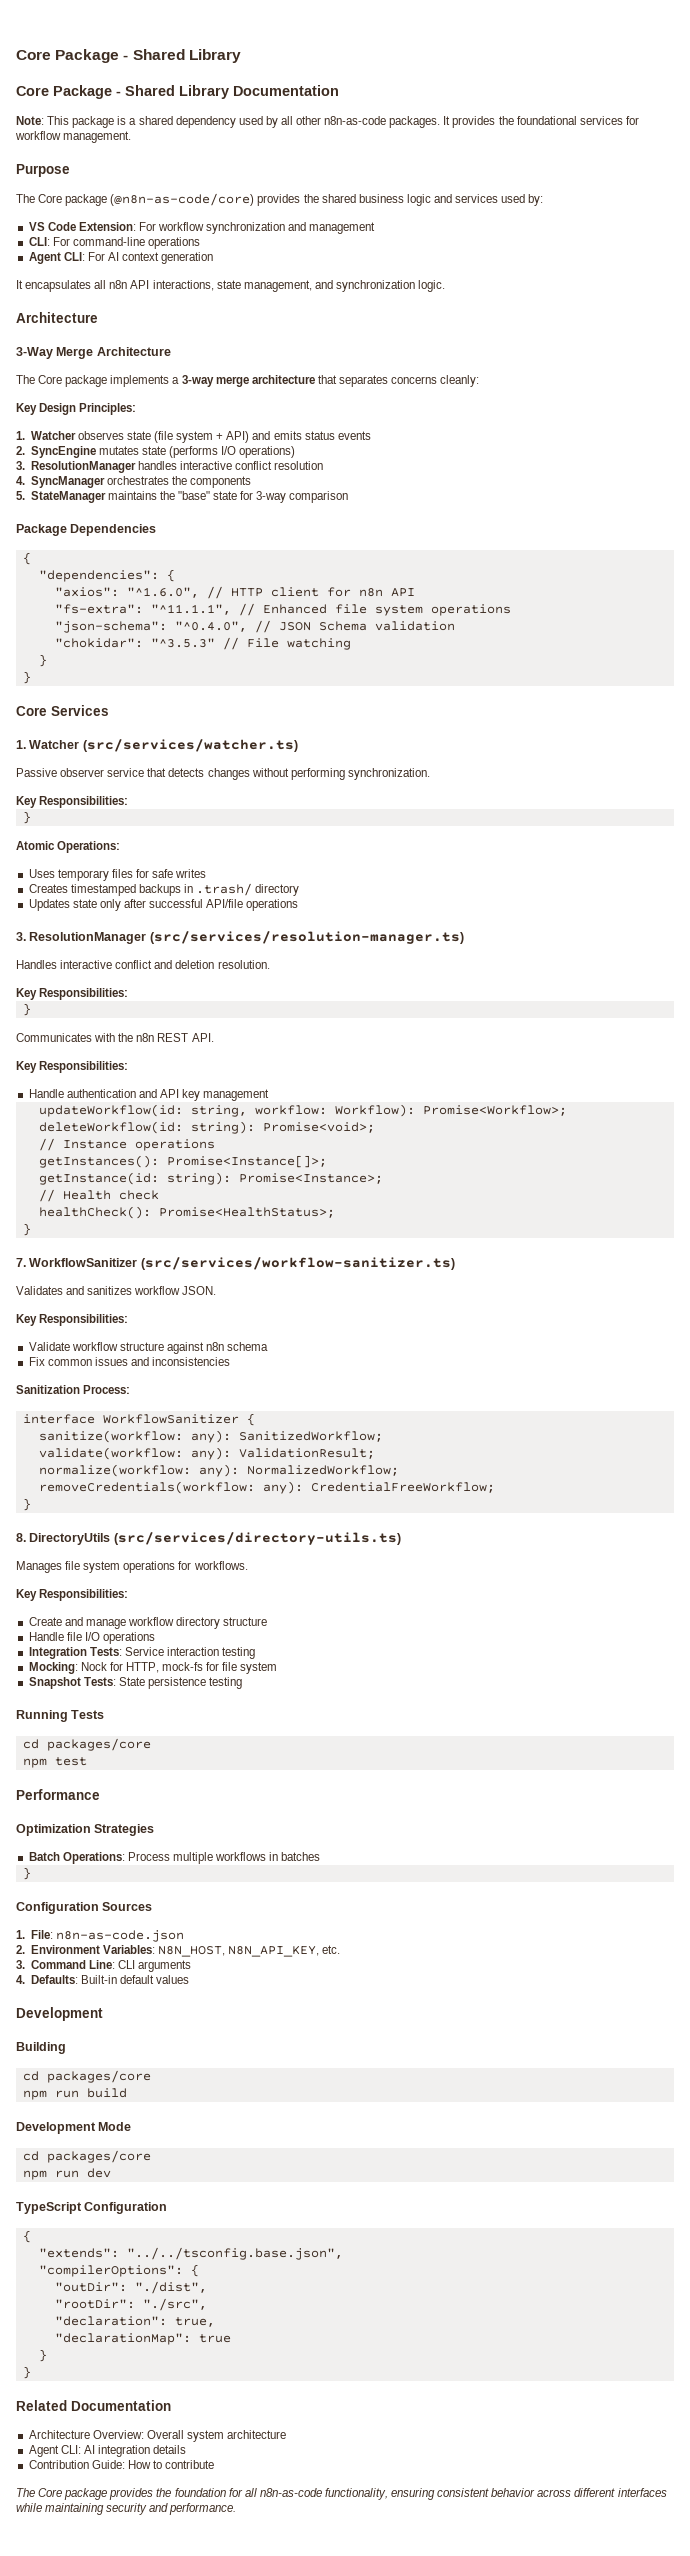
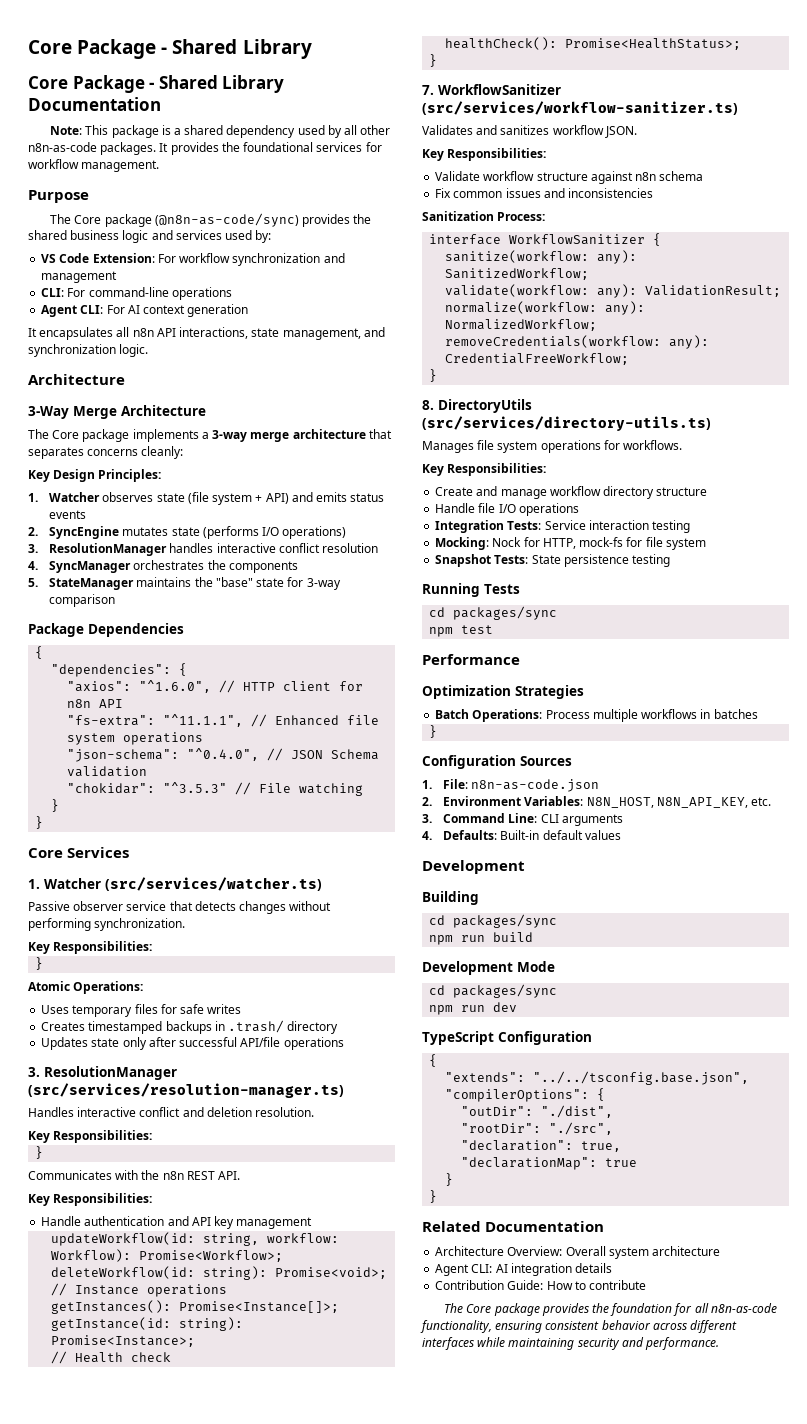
[110,193,255,206] (@n8n-as-code/core) -> [154,213,299,227] (@n8n-as-code/sync)
[46,1738,151,1751] packages/core -> [453,606,558,620] packages/sync
[46,2070,151,2083] packages/core -> [453,914,558,928] packages/sync
[46,2150,151,2163] packages/core -> [453,984,558,998] packages/sync

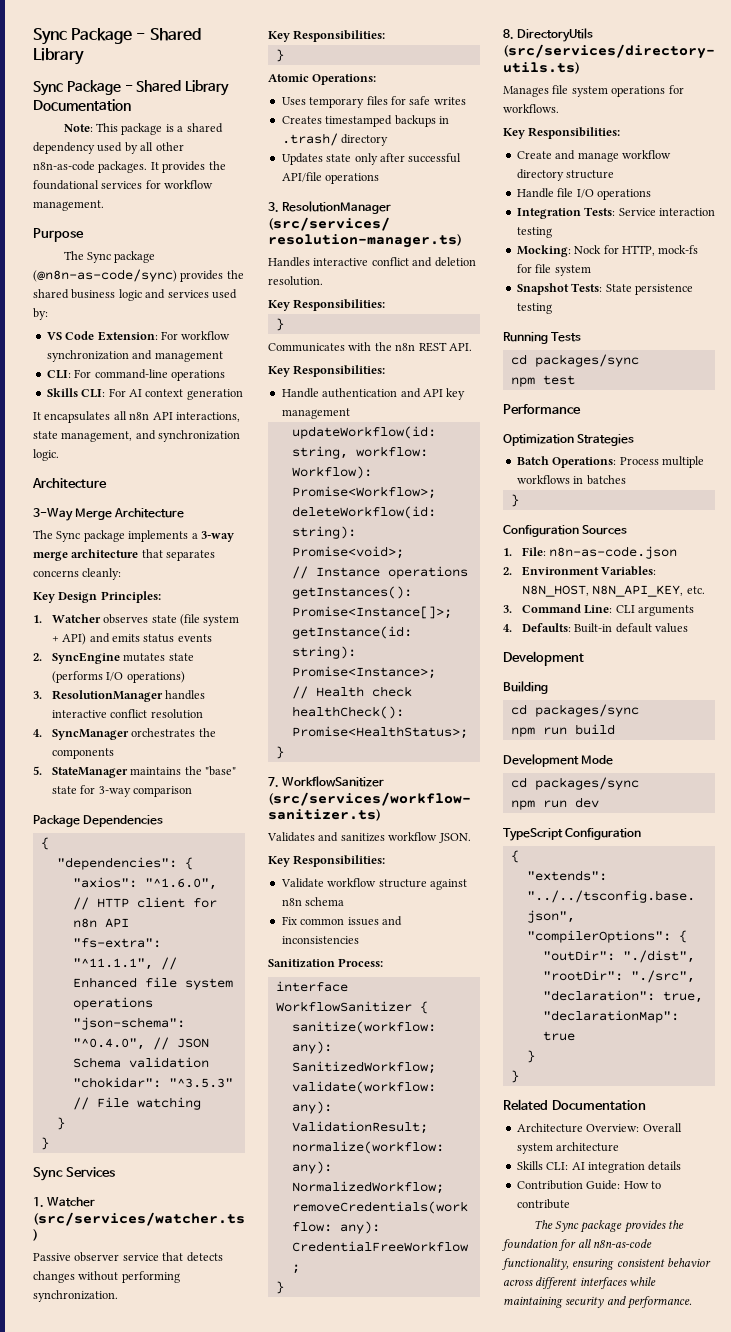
[28,40,72,54] Core -> [33,28,67,45] Sync
[28,76,68,89] Core -> [33,81,63,96] Sync
[74,215,102,224] Core -> [86,252,111,263] Sync
[41,305,78,317] Agent -> [46,388,78,397] Skills
[52,430,80,439] Core -> [56,531,81,542] Sync
[28,848,63,858] Core -> [33,1167,63,1181] Sync
[435,1264,470,1276] Agent -> [516,1161,543,1170] Skills
[466,1304,492,1313] Core -> [554,1221,579,1232] Sync

